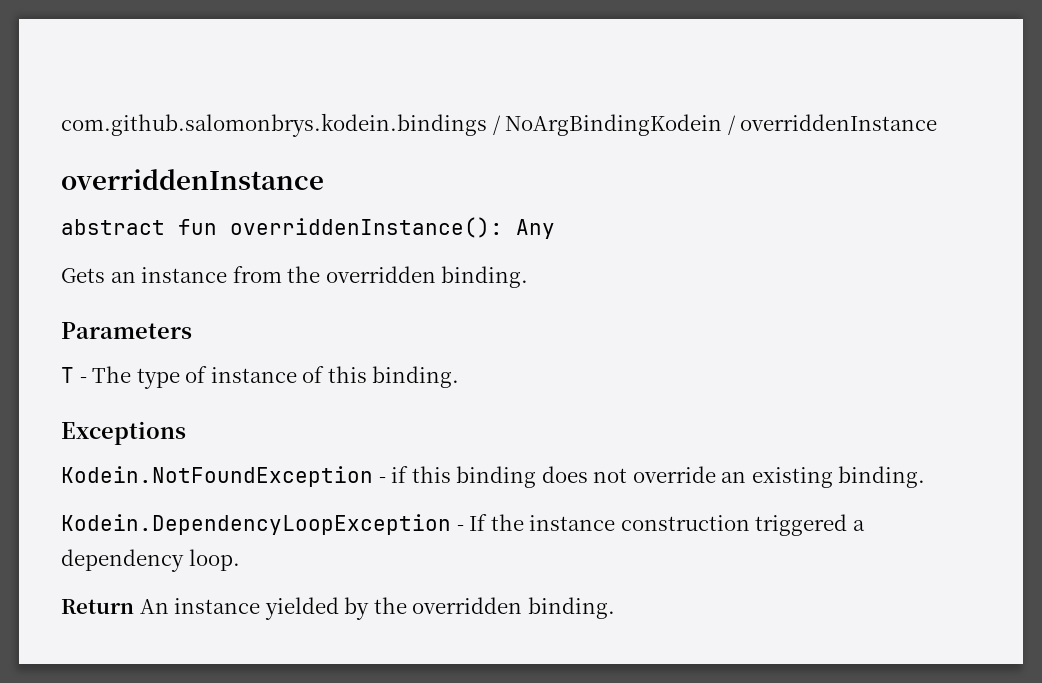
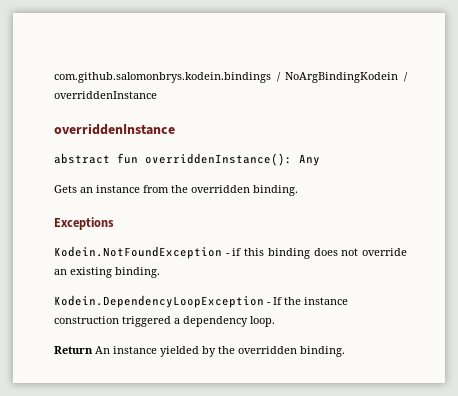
[61,322,192,339] [61,366,460,389] // Parameters // T - The type of instance of this binding. -> (298, 190) none

